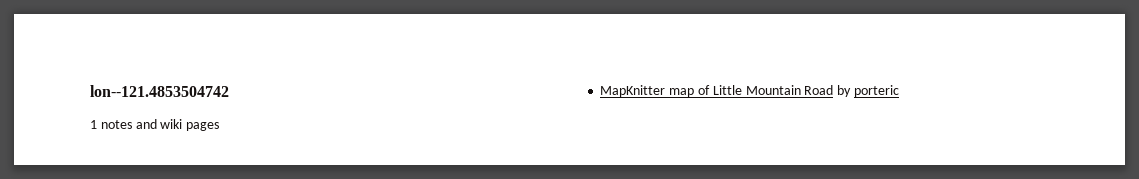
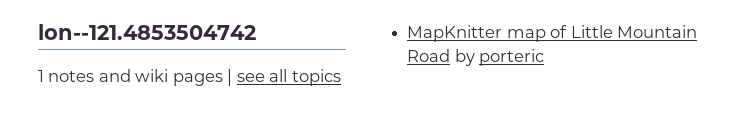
(220, 126) none -> [227,69,341,86] | see all topics

